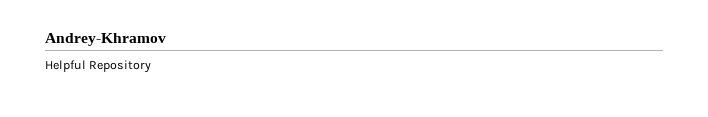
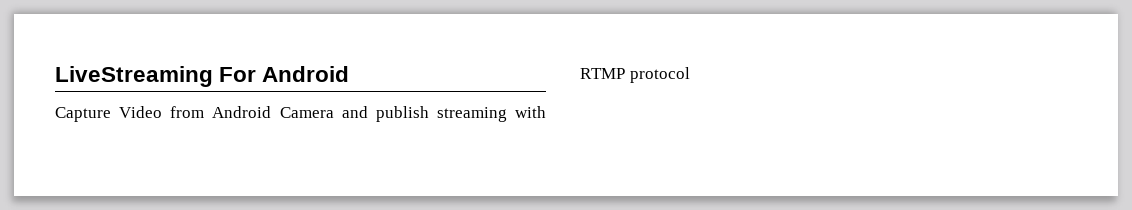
[45,33,166,46] [45,60,152,73] Andrey-Khramov // Helpful Repository -> [55,66,350,87] [55,106,546,122] [580,67,690,83] LiveStreaming For Android // Capture Video from Android Camera and publish streaming with RTMP protocol

